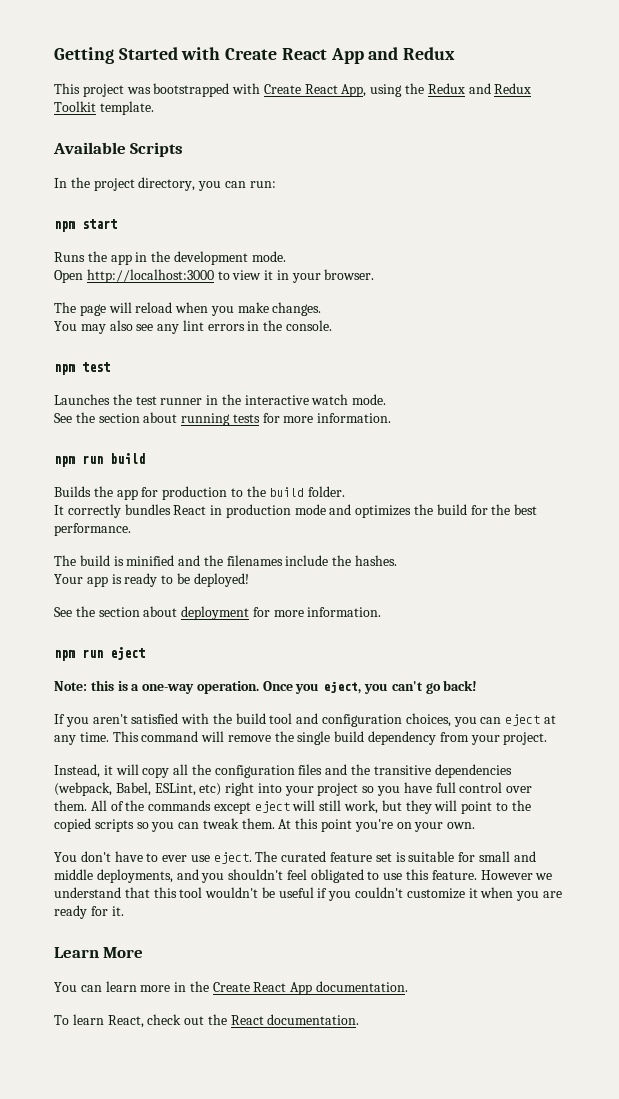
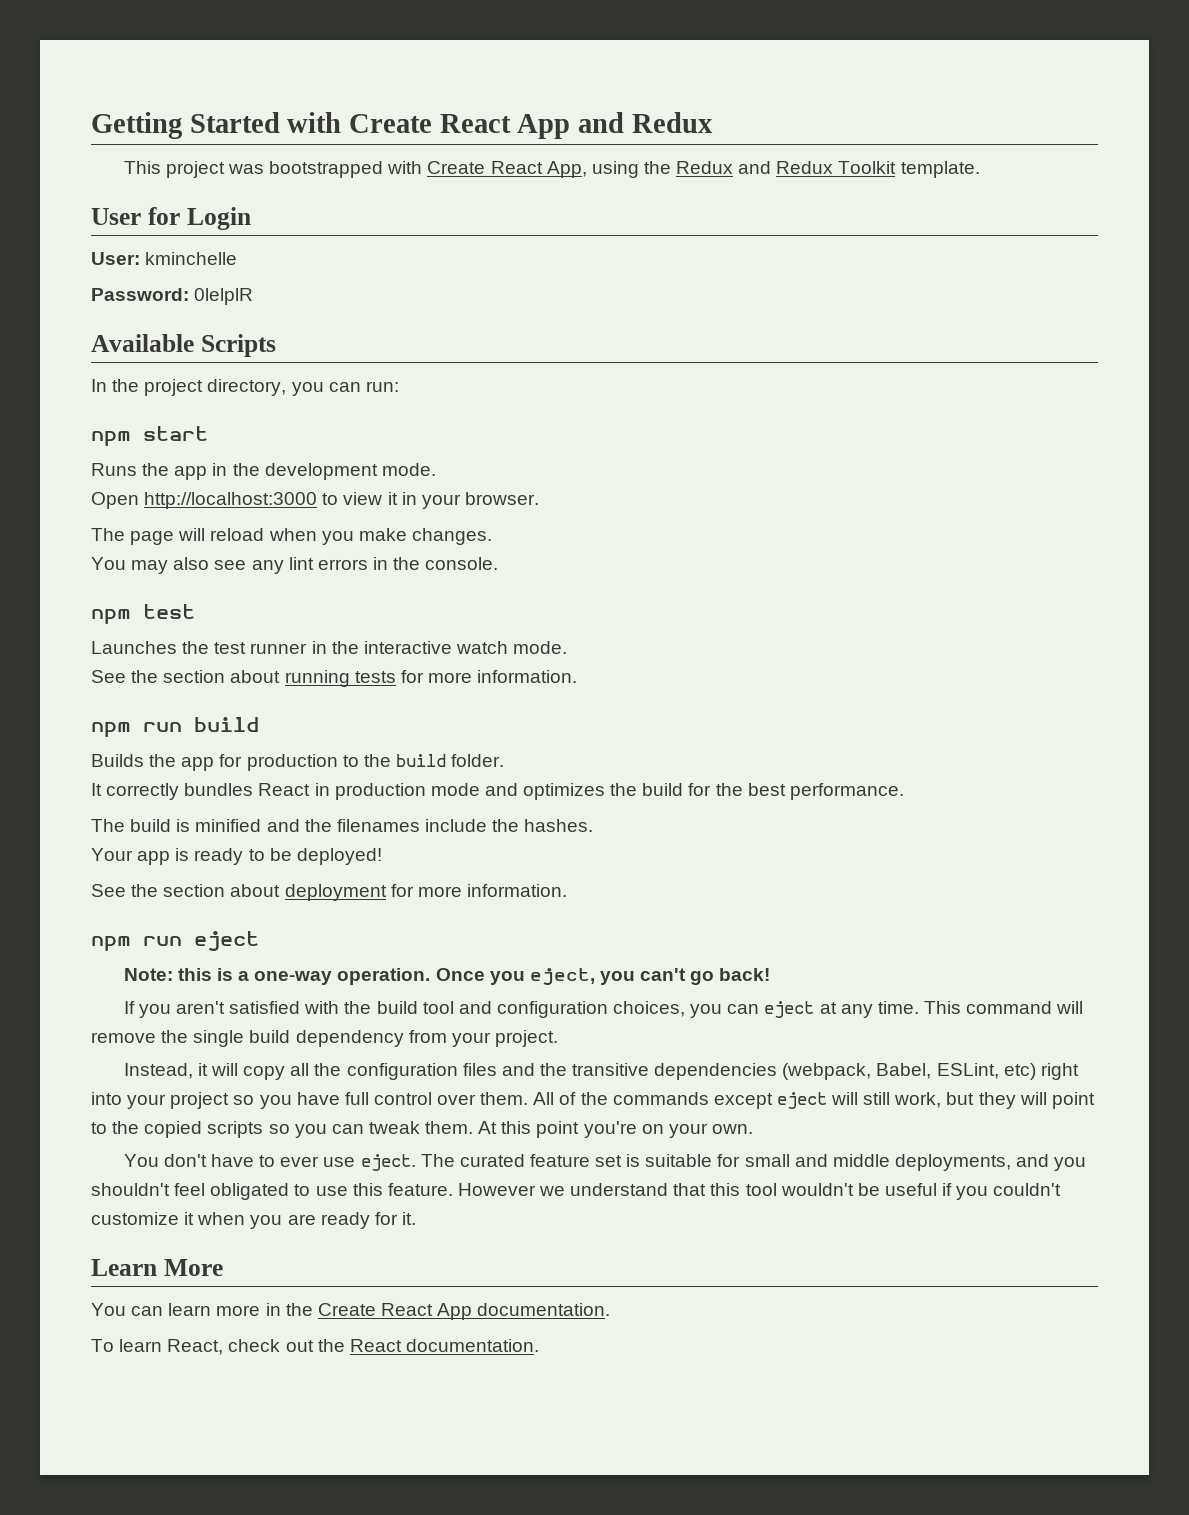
(154, 108) none -> [91,207,251,230] [91,252,238,265] [91,288,254,305] // User for Login // User: kminchelle // Password: 0lelplR

